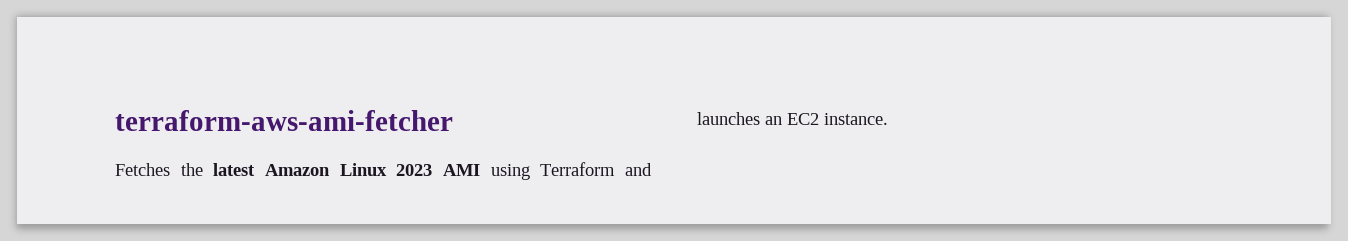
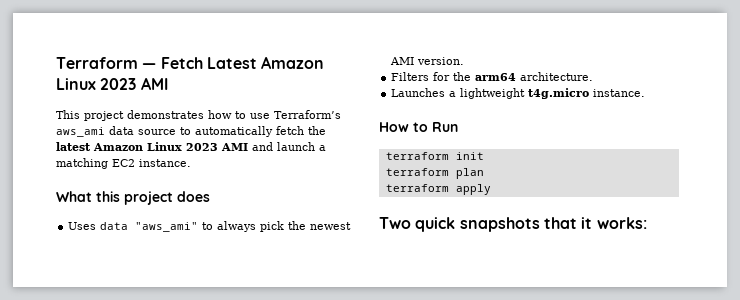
[115,110,453,131] [115,163,170,176] terraform-aws-ami-fetcher // Fetches -> [56,56,325,69] [56,77,168,90] [56,110,341,121] [56,126,304,137] Terraform — Fetch Latest Amazon Linux 2023 AMI // This project demonstrates how to use Terraform’s aws_ami data source to automatically fetch
[490,162,652,180] [697,112,888,125] using Terraform and launches an EC2 instance. -> [252,142,326,151] [56,158,191,169] [56,191,210,205] [68,221,352,232] [390,57,465,65] [391,72,594,81] [391,88,646,99] [379,122,458,132] [385,152,484,160] [385,168,484,179] [385,184,491,195] [379,217,647,232] and launch a matching EC2 instance. // What this project does // Uses data "aws_ami" to always pick the newest AMI version. // Filters for the arm64 architecture. // Launches a lightweight t4g.micro instance. // How to Run // terraform init // terraform plan // terraform apply // Two quick snapshots that it works:

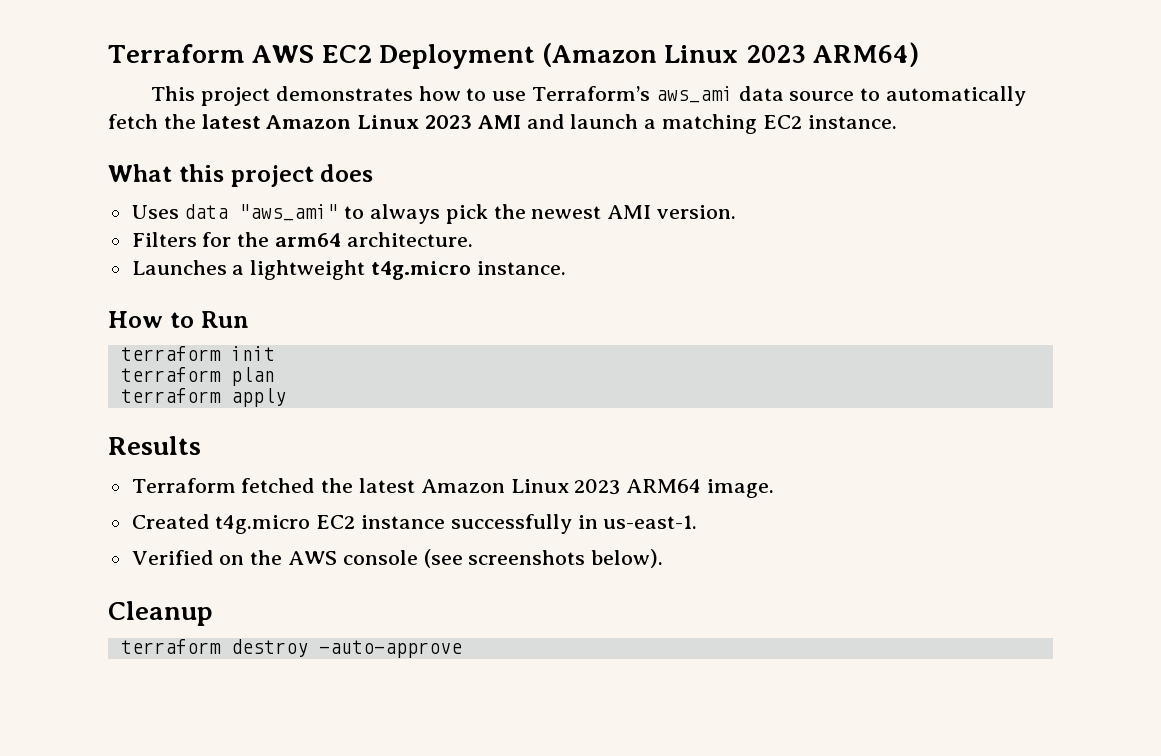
[56,56,325,69] [56,77,168,90] Terraform — Fetch Latest Amazon Linux 2023 AMI -> [108,42,919,69] Terraform AWS EC2 Deployment (Amazon Linux 2023 ARM64)
[379,217,647,232] Two quick snapshots that it works: -> [108,436,201,455] [131,478,775,498] [131,514,698,534] [131,549,664,568] [108,601,213,626] [120,639,462,658] Results // Terraform fetched the latest Amazon Linux 2023 ARM64 image. // Created t4g.micro EC2 instance successfully in us-east-1. // Verified on the AWS console (see screenshots below). // Cleanup // terraform destroy -auto-approve

